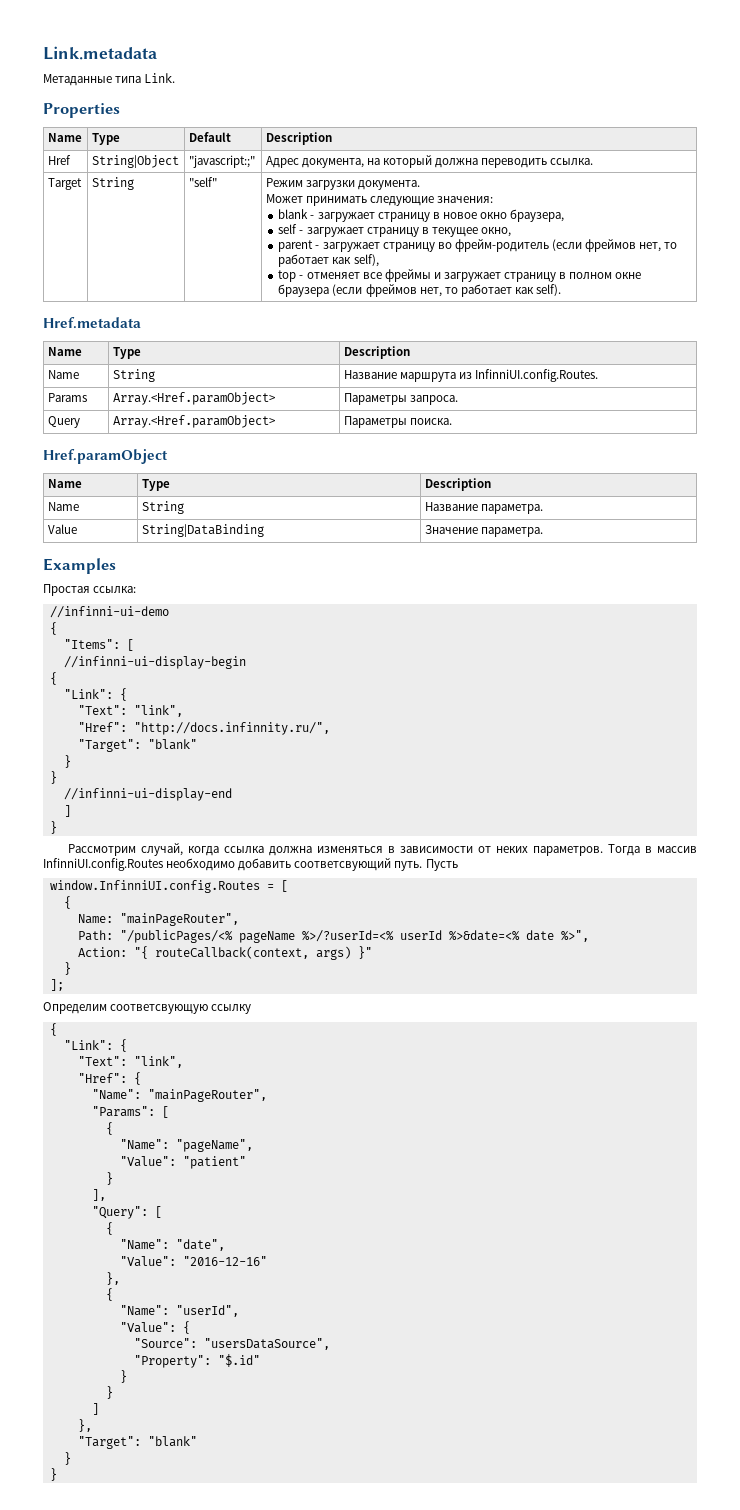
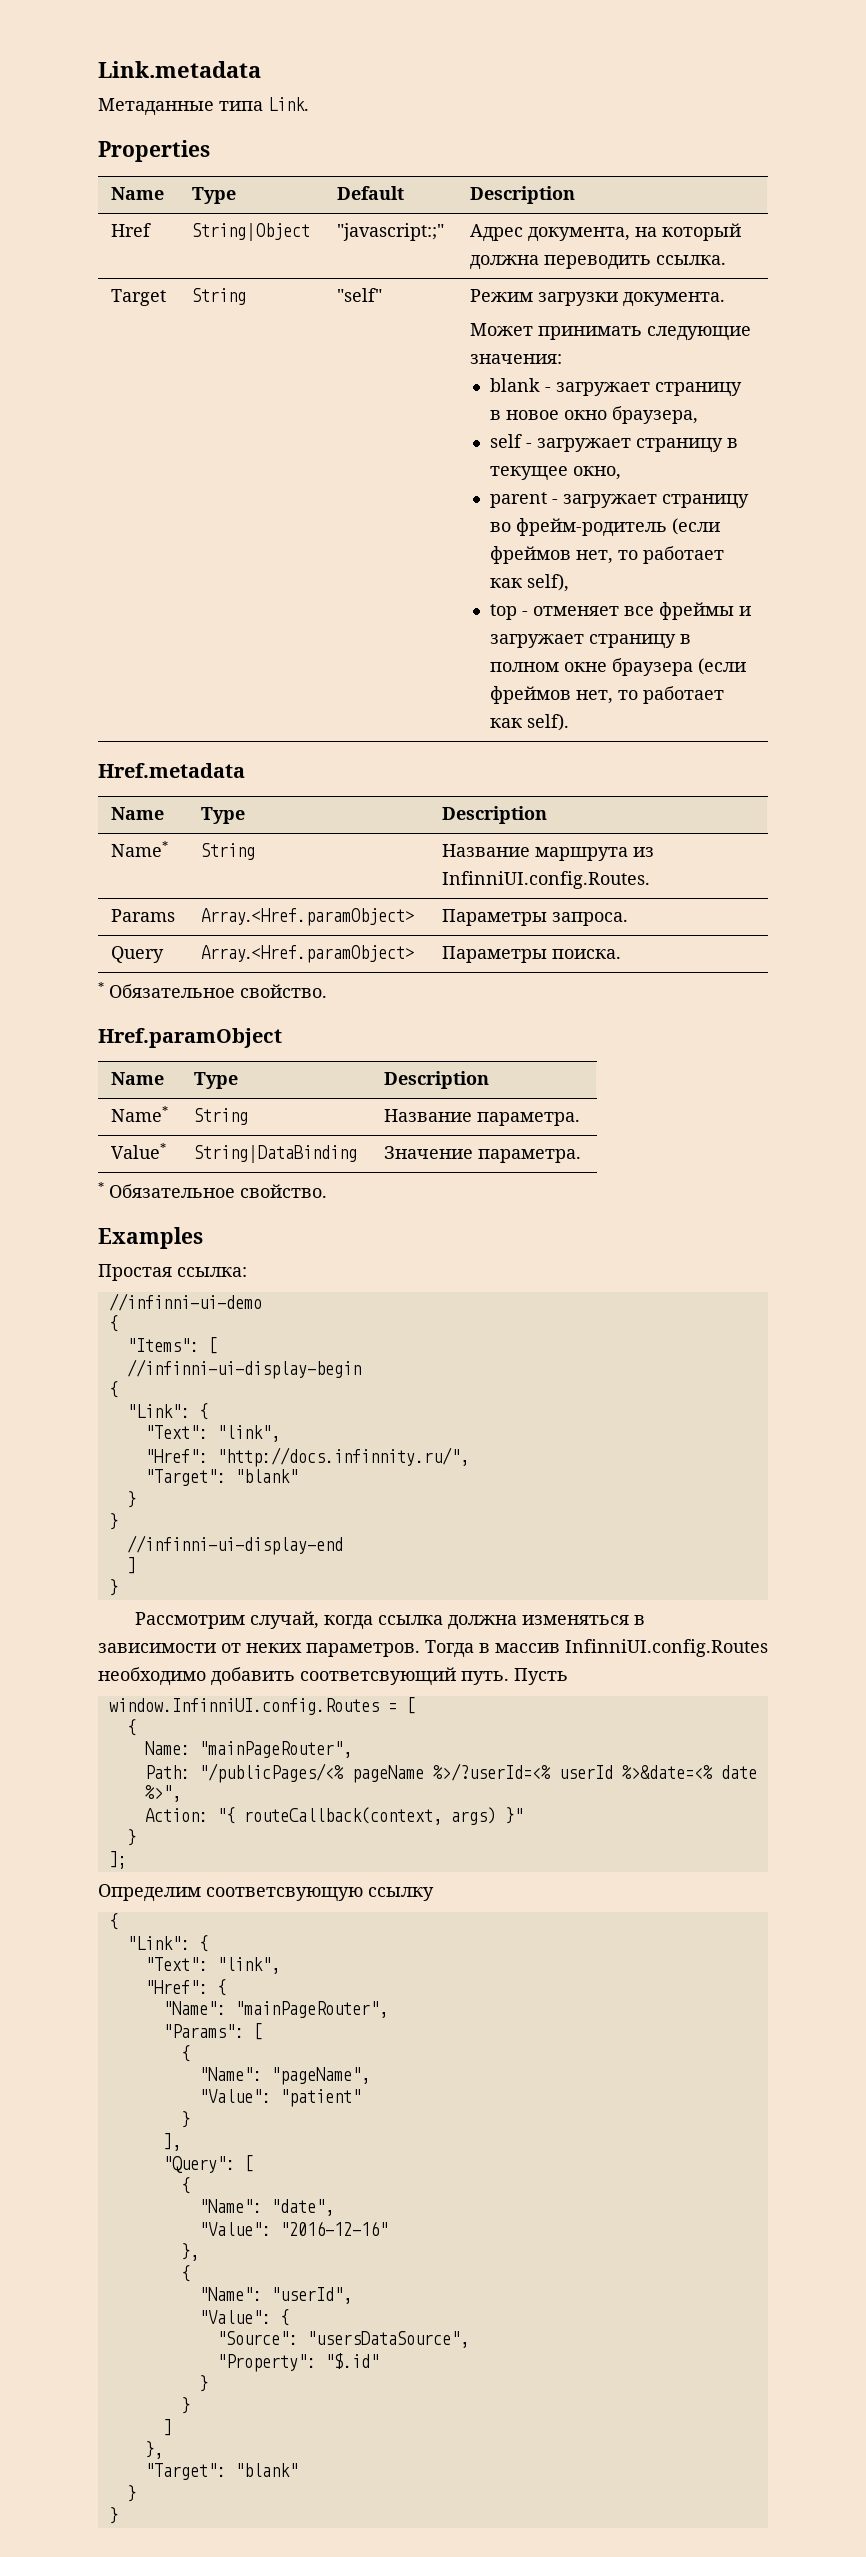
[47,370,79,379] Name -> [110,841,168,857] Name*
(452, 421) none -> [98,982,327,998] // * Обязательное свойство.
[47,502,79,511] Name -> [110,1106,168,1122] Name*
[47,524,77,534] Value -> [110,1143,166,1159] Value*
(543, 532) none -> [98,1182,327,1198] // * Обязательное свойство.

